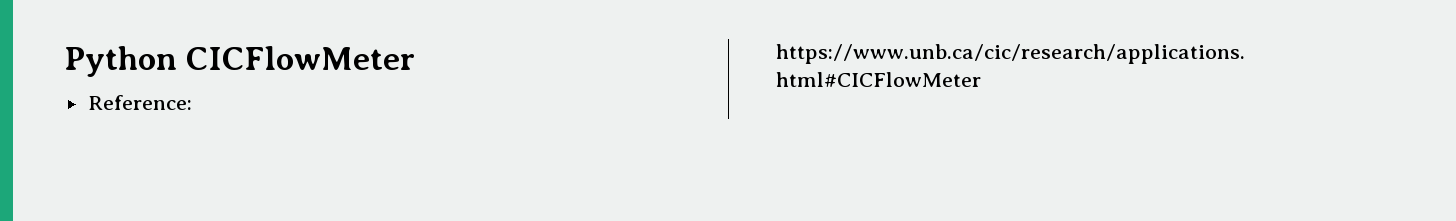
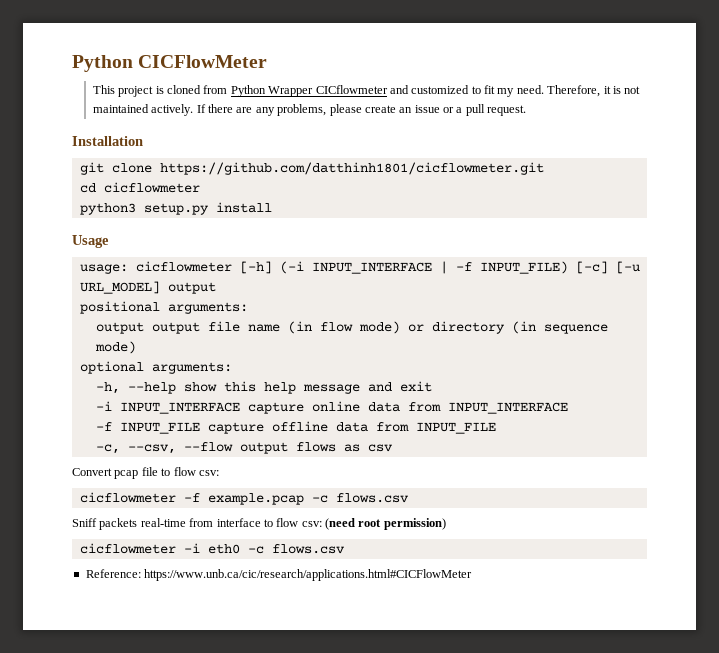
(416, 58) none -> [92,85,641,97] [92,104,527,116] [72,136,143,146] [79,162,544,175] [79,182,200,193] [79,202,272,215] [72,235,109,248] [79,261,640,274] [79,281,216,294] [79,301,248,314] [95,321,608,334] [94,341,136,354] [79,361,232,374] [95,381,432,394] [95,401,568,414] [95,421,496,434] [95,442,393,454] [72,467,219,479] [79,492,409,505] [72,518,446,530] [79,543,345,554] // This project is cloned from Python Wrapper CICflowmeter and customized to fit my need. Therefore, it is not maintained actively. If there are any problems, please create an issue or a pull request. // Installation // git clone https://github.com/datthinh1801/cicflowmeter.git // cd cicflowmeter // python3 setup.py install // Usage // usage: cicflowmeter [-h] (-i INPUT_INTERFACE | -f INPUT_FILE) [-c] [-u URL_MODEL] output // positional arguments: // output output file name (in flow mode) or directory (in sequence mode) // optional arguments: // -h, --help show this help message and exit // -i INPUT_INTERFACE capture online data from INPUT_INTERFACE // -f INPUT_FILE capture offline data from INPUT_FILE // -c, --csv, --flow output flows as csv // Convert pcap file to flow csv: // cicflowmeter -f example.pcap -c flows.csv // Sniff packets real-time from interface to flow csv: (need root permission) // cicflowmeter -i eth0 -c flows.csv

